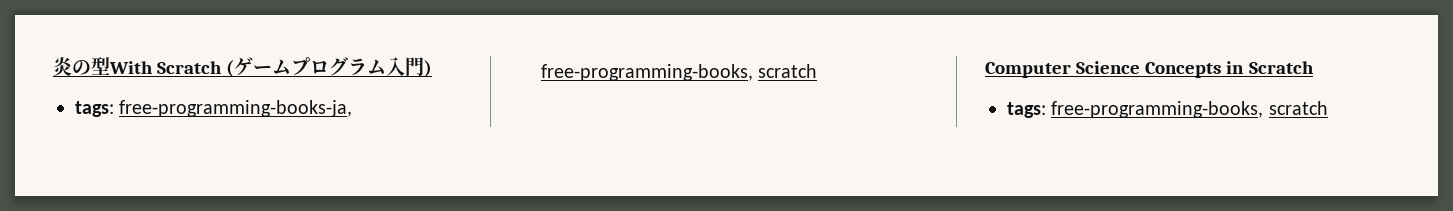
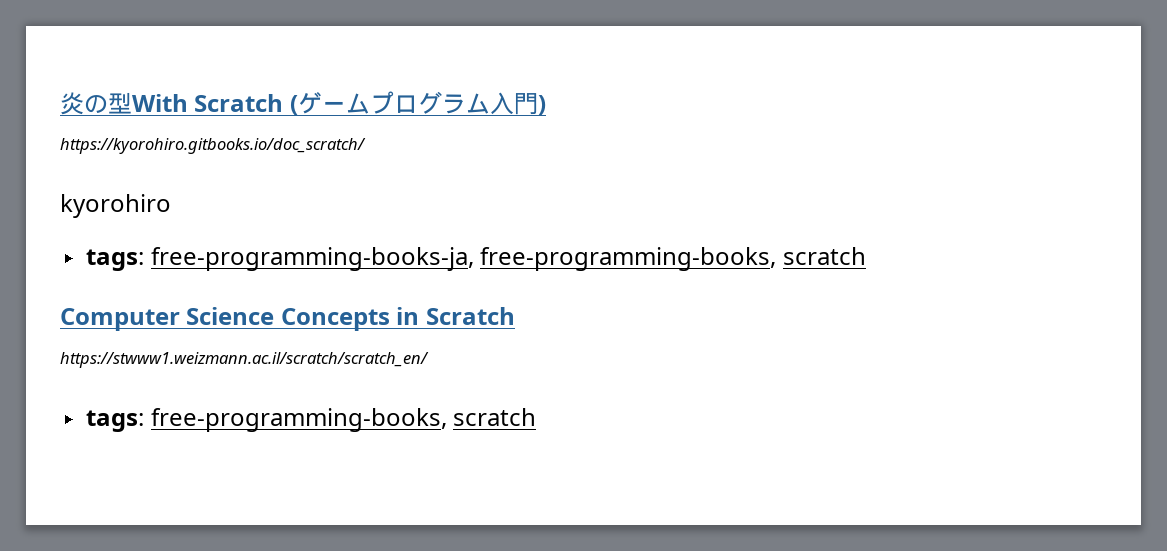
(433, 69) none -> [60,138,366,154] [60,194,171,218] // https://kyorohiro.gitbooks.io/doc_scratch/ // kyorohiro
(1314, 67) none -> [60,352,429,368] // https://stwww1.weizmann.ac.il/scratch/scratch_en/

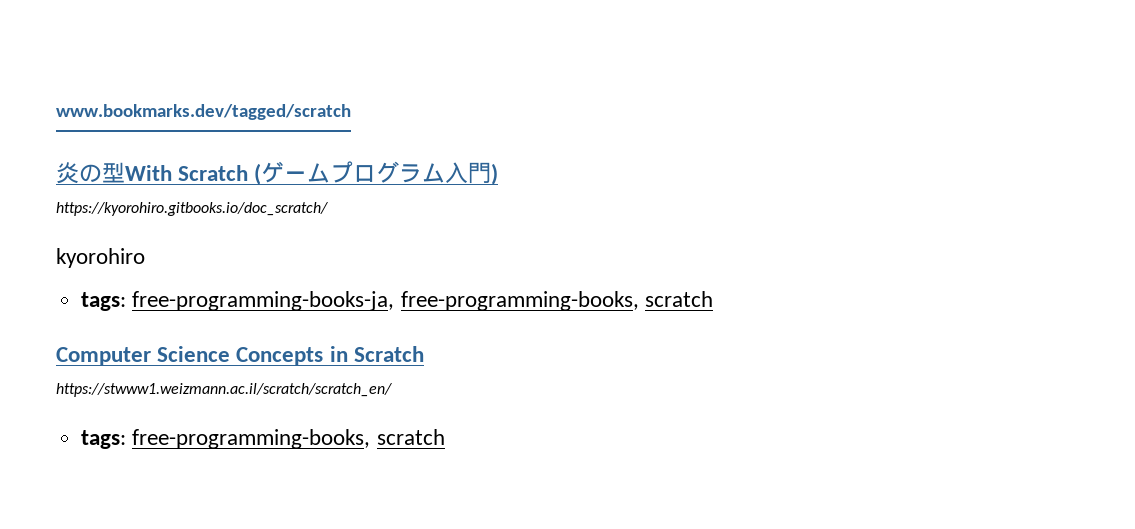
(60, 103) none -> [56,104,351,120] www.bookmarks.dev/tagged/scratch //

